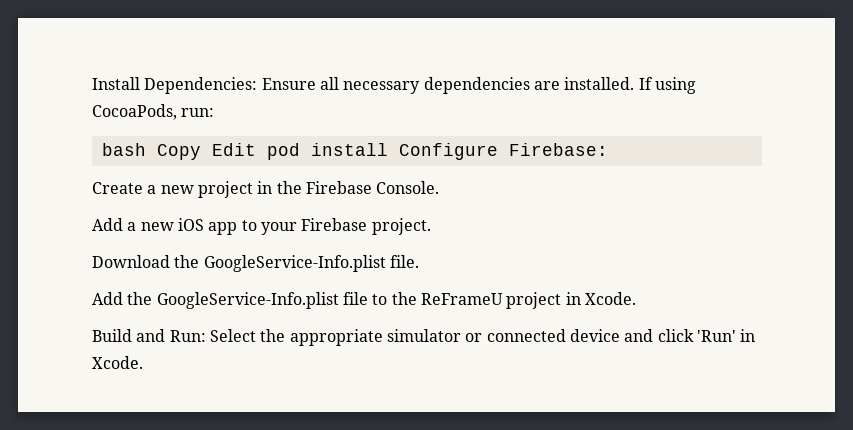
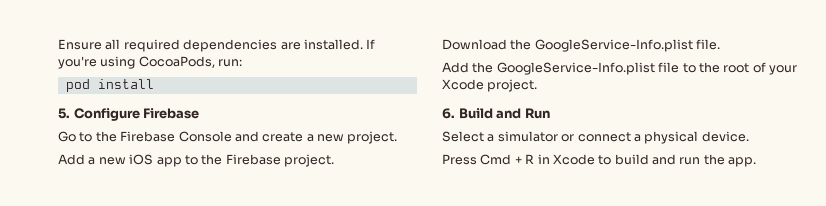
[92,77,258,94] Install Dependencies: -> (58, 44) none
[343,81,421,94] necessary -> [123,39,180,52] required
(653, 83) none -> [58,56,97,69] you're
[101,143,256,160] bash Copy Edit -> (243, 63) none
[398,143,608,160] [92,181,440,198] Configure Firebase: // Create a new project in the Firebase Console. -> [58,108,200,121] [58,131,398,144] // 5. Configure Firebase // Go to the Firebase Console and create a new project.
[260,222,297,235] your -> [201,154,223,165] the
[420,292,636,309] [92,329,756,346] [92,356,143,369] ReFrameU project in Xcode. // Build and Run: Select the appropriate simulator or connected device and click 'Run' in Xcode. -> [723,62,797,75] [442,79,538,92] [442,108,550,119] [442,131,749,144] [442,154,757,167] root of your Xcode project. // 6. Build and Run // Select a simulator or connect a physical device. // Press Cmd + R in Xcode to build and run the app.

